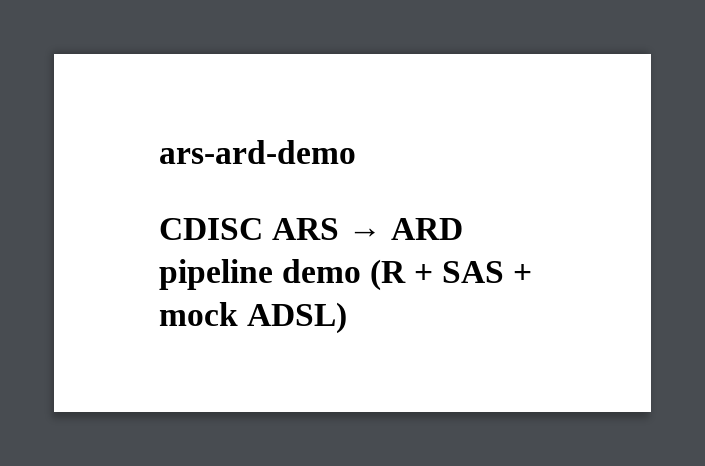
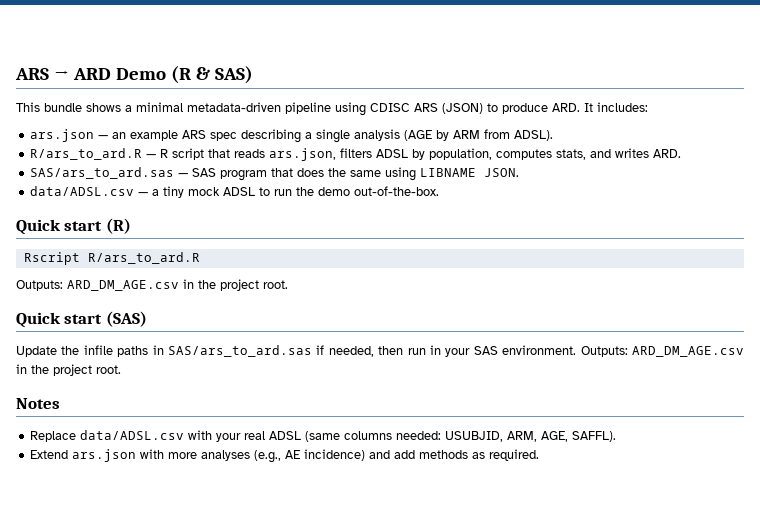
[159,140,356,164] [159,218,263,240] ars-ard-demo // CDISC -> (15, 74) none
[159,259,533,291] [159,302,348,334] pipeline demo (R + SAS + mock ADSL) -> [115,66,253,84] [16,102,648,116] [30,129,554,143] [30,148,682,161] [30,167,520,181] [30,186,440,198] [16,218,131,235] [23,252,200,265] [16,279,288,291] [16,311,147,328] [16,345,744,357] [16,364,121,376] [16,398,60,409] [30,430,617,442] [30,449,540,463] Demo (R & SAS) // This bundle shows a minimal metadata-driven pipeline using CDISC ARS (JSON) to produce ARD. It includes: // ars.json — an example ARS spec describing a single analysis (AGE by ARM from ADSL). // R/ars_to_ard.R — R script that reads ars.json, filters ADSL by population, computes stats, and writes ARD. // SAS/ars_to_ard.sas — SAS program that does the same using LIBNAME JSON. // data/ADSL.csv — a tiny mock ADSL to run the demo out-of-the-box. // Quick start (R) // Rscript R/ars_to_ard.R // Outputs: ARD_DM_AGE.csv in the project root. // Quick start (SAS) // Update the infile paths in SAS/ars_to_ard.sas if needed, then run in your SAS environment. Outputs: ARD_DM_AGE.csv in the project root. // Notes // Replace data/ADSL.csv with your real ADSL (same columns needed: USUBJID, ARM, AGE, SAFFL). // Extend ars.json with more analyses (e.g., AE incidence) and add methods as required.

